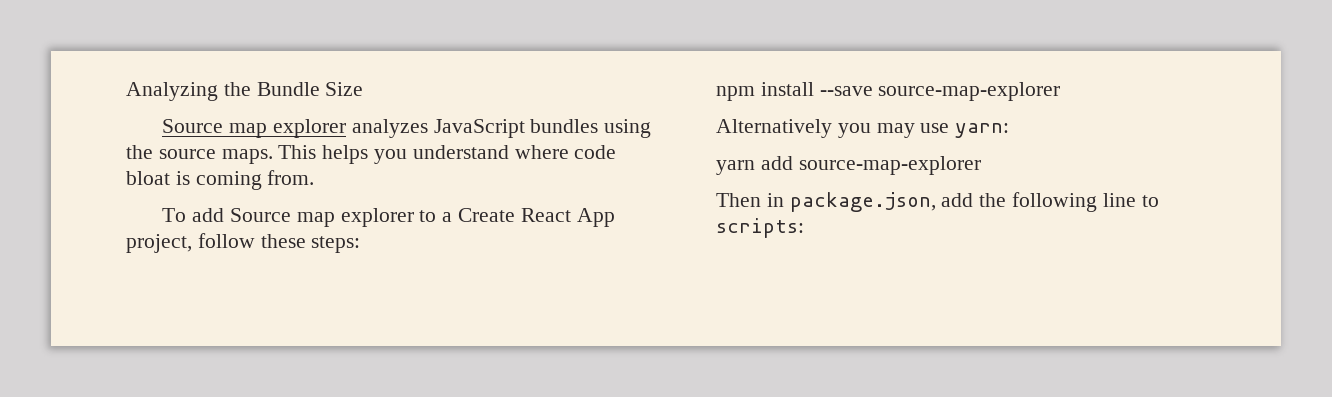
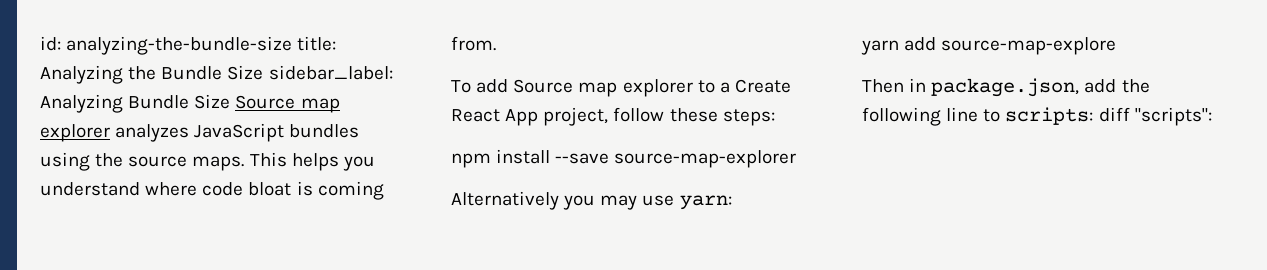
(126, 91) none -> [40,36,337,55] id: analyzing-the-bundle-size title:
(364, 89) // -> [268,65,393,80] [40,94,231,113] sidebar_label: Analyzing Bundle Size
[798,156,981,175] source-map-explorer -> [941,37,1117,55] source-map-explore
(804, 228) none -> [1098,107,1212,126] diff "scripts":

